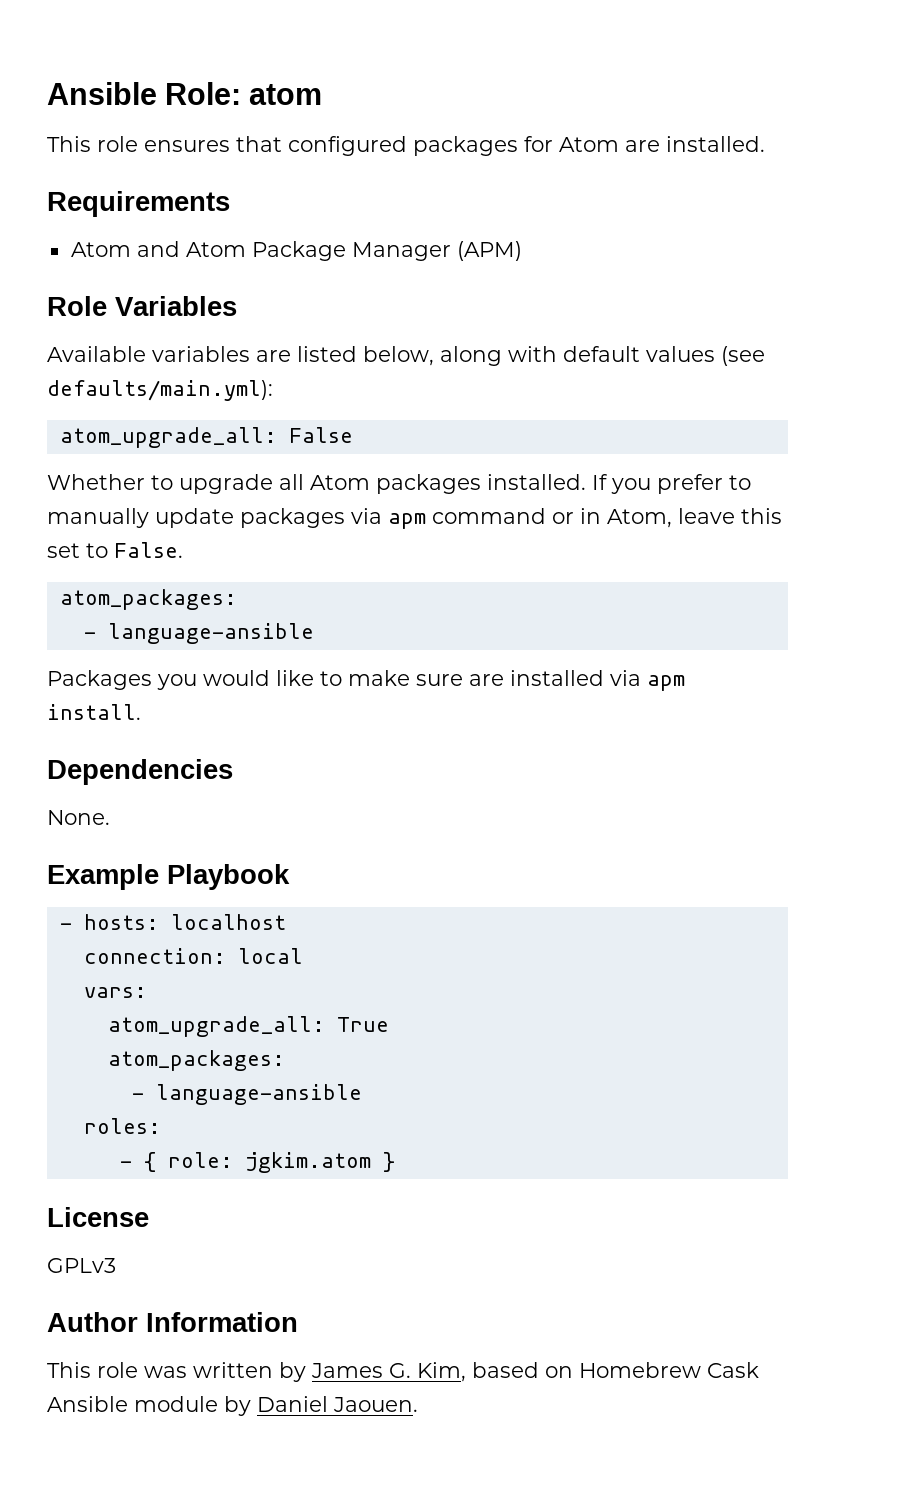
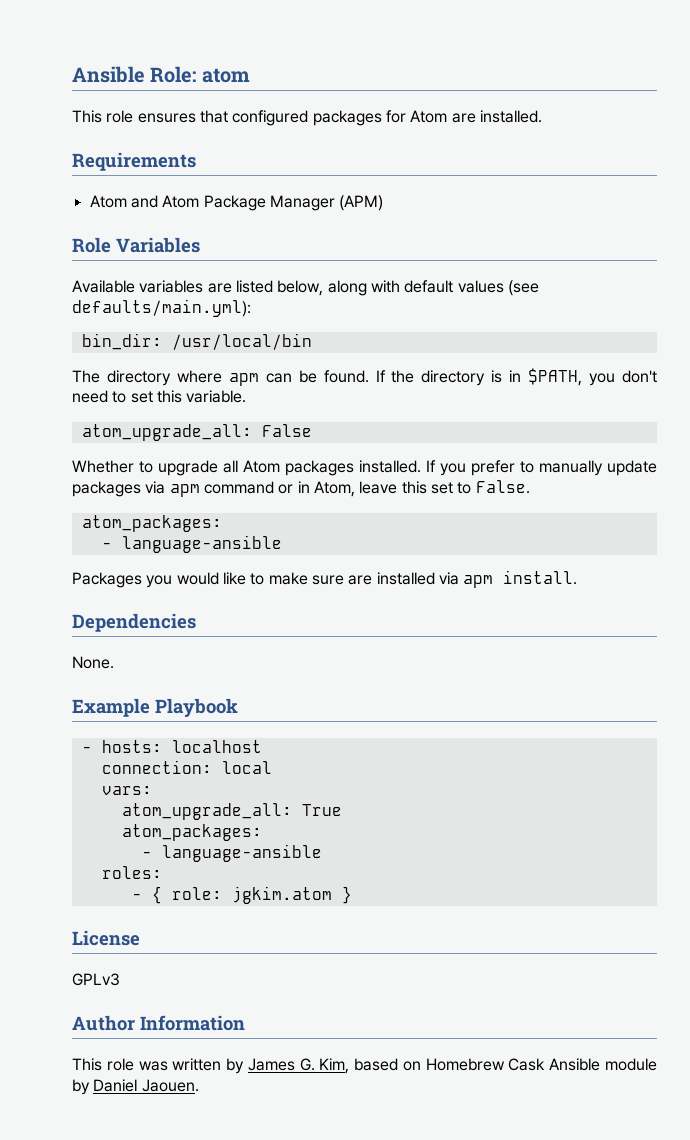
(273, 390) none -> [81,333,312,350] [72,368,658,386] [72,390,247,403] // bin_dir: /usr/local/bin // The directory where apm can be found. If the directory is in $PATH, you don't need to set this variable.

